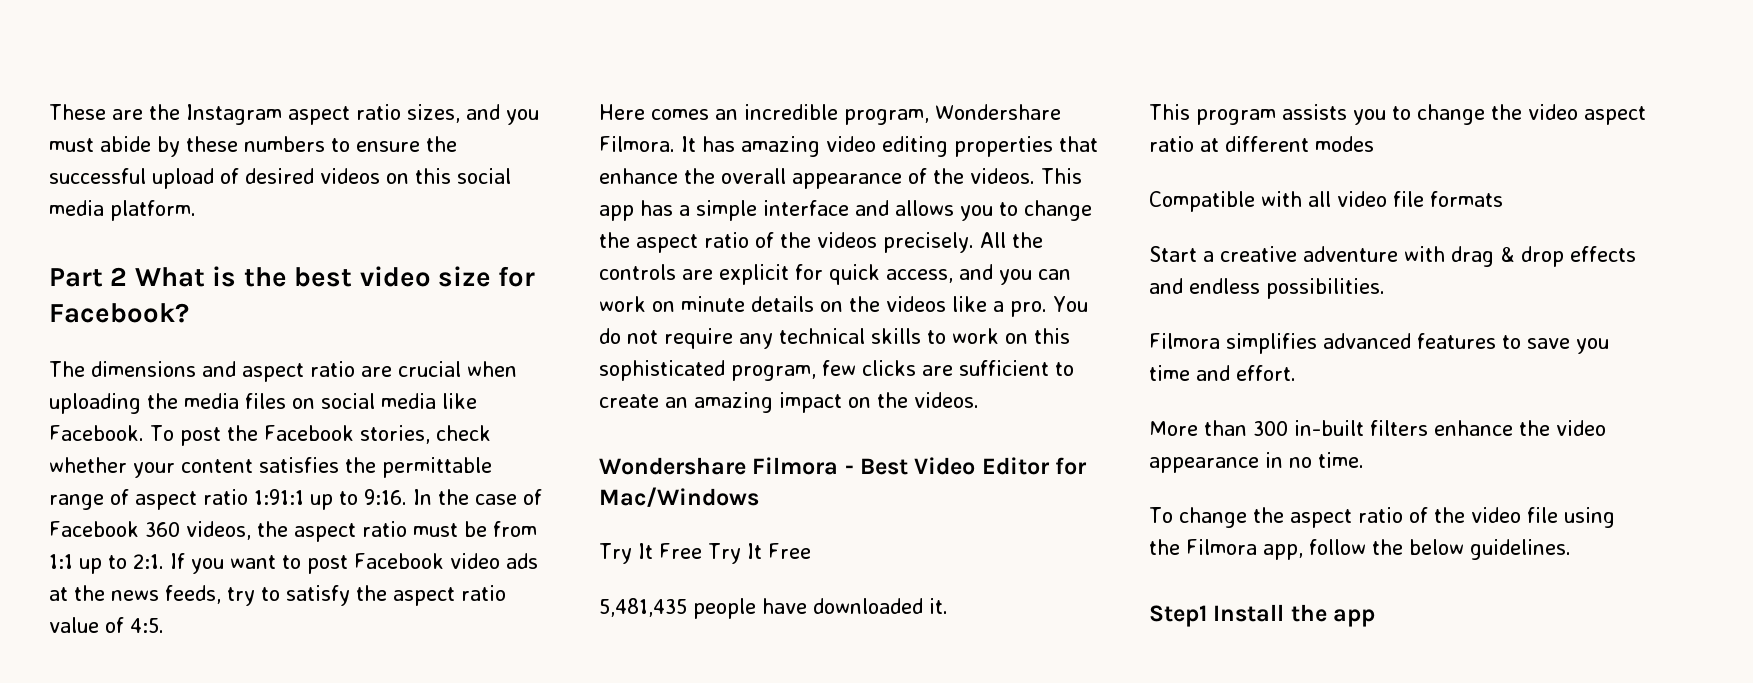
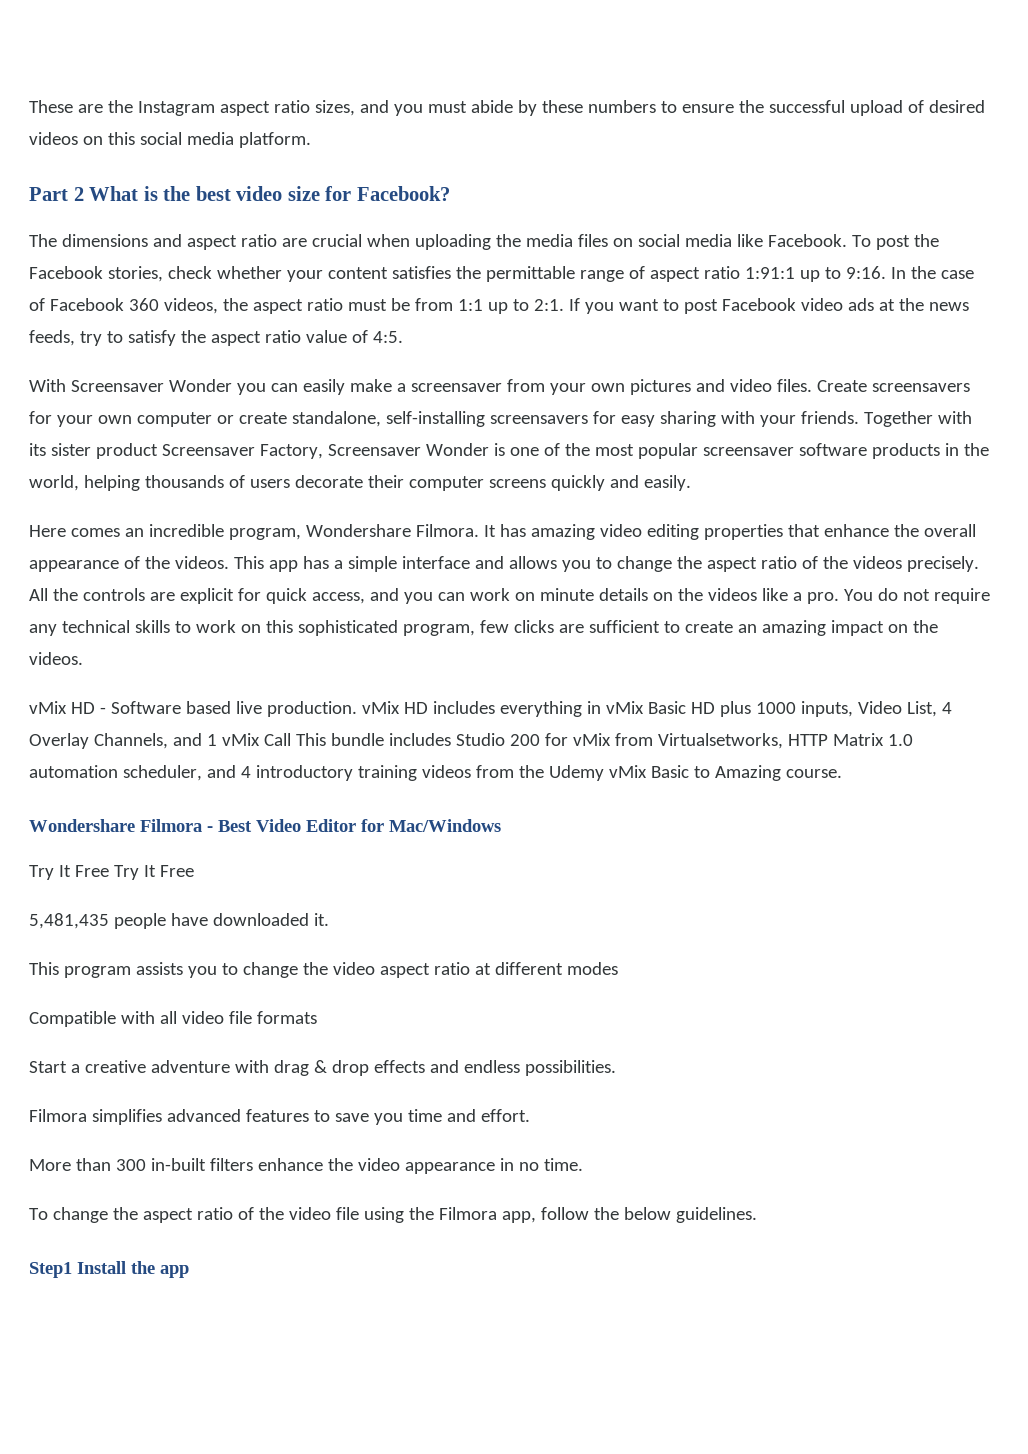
(164, 625) none -> [29,379,970,395] [29,411,972,427] [29,443,989,459] [29,475,691,491] // With Screensaver Wonder you can easily make a screensaver from your own pictures and video files. Create screensavers for your own computer or create standalone, self-installing screensavers for easy sharing with your friends. Together with its sister product Screensaver Factory, Screensaver Wonder is one of the most popular screensaver software products in the world, helping thousands of users decorate their computer screens quickly and easily.
(979, 400) none -> [29,701,952,717] [29,733,913,749] [29,765,842,781] // vMix HD - Software based live production. vMix HD includes everything in vMix Basic HD plus 1000 inputs, Video List, 4 Overlay Channels, and 1 vMix Call This bundle includes Studio 200 for vMix from Virtualsetworks, HTTP Matrix 1.0 automation scheduler, and 4 introductory training videos from the Udemy vMix Basic to Amazing course.

